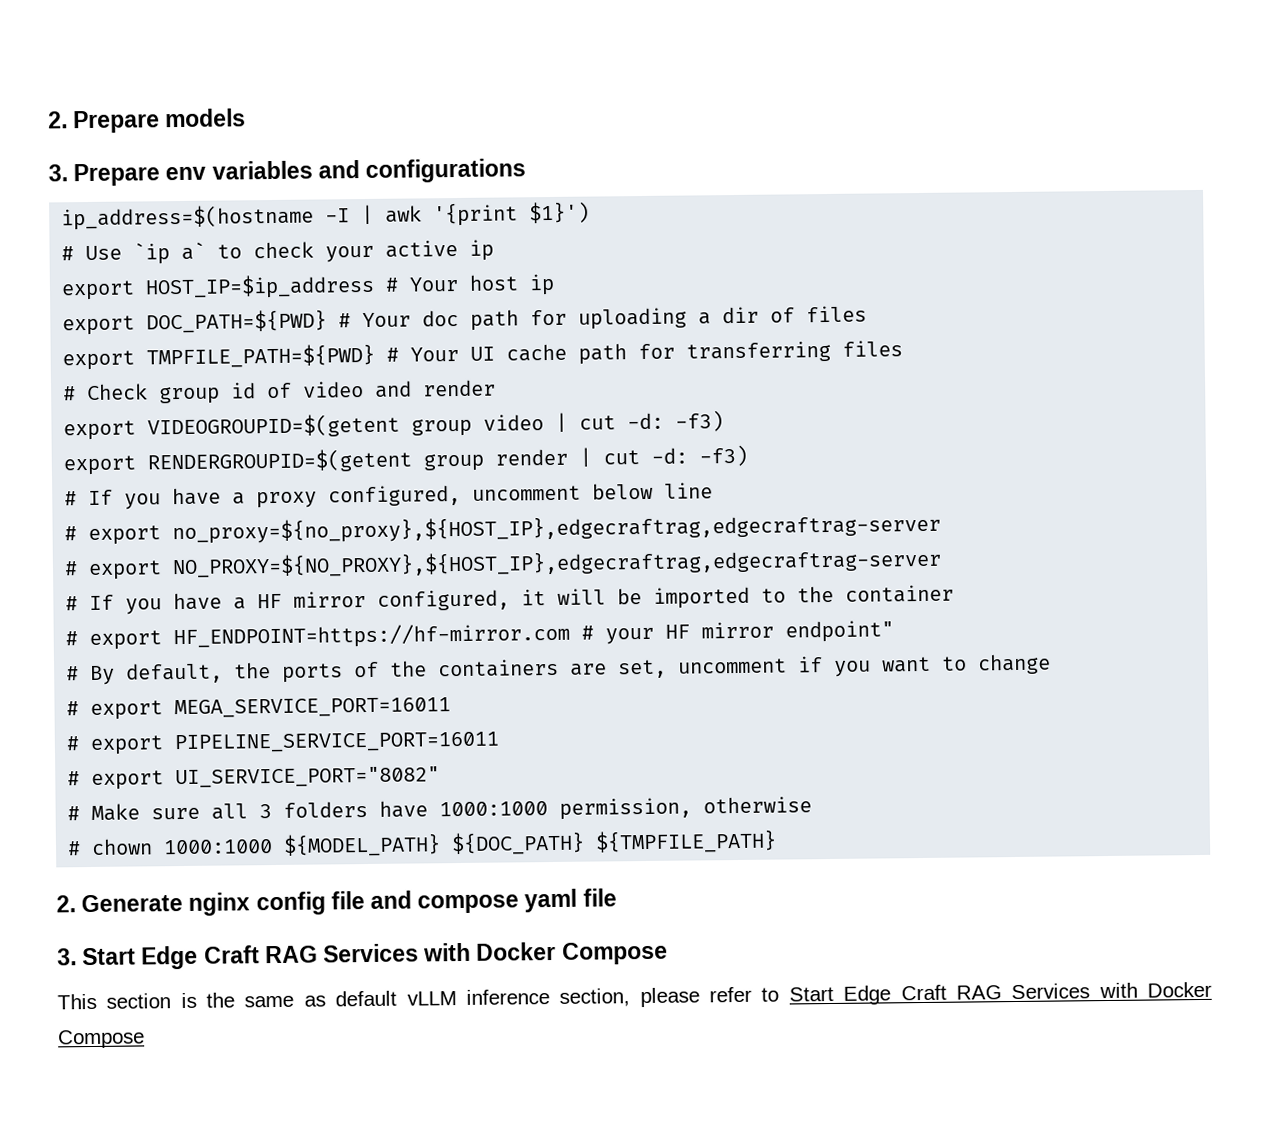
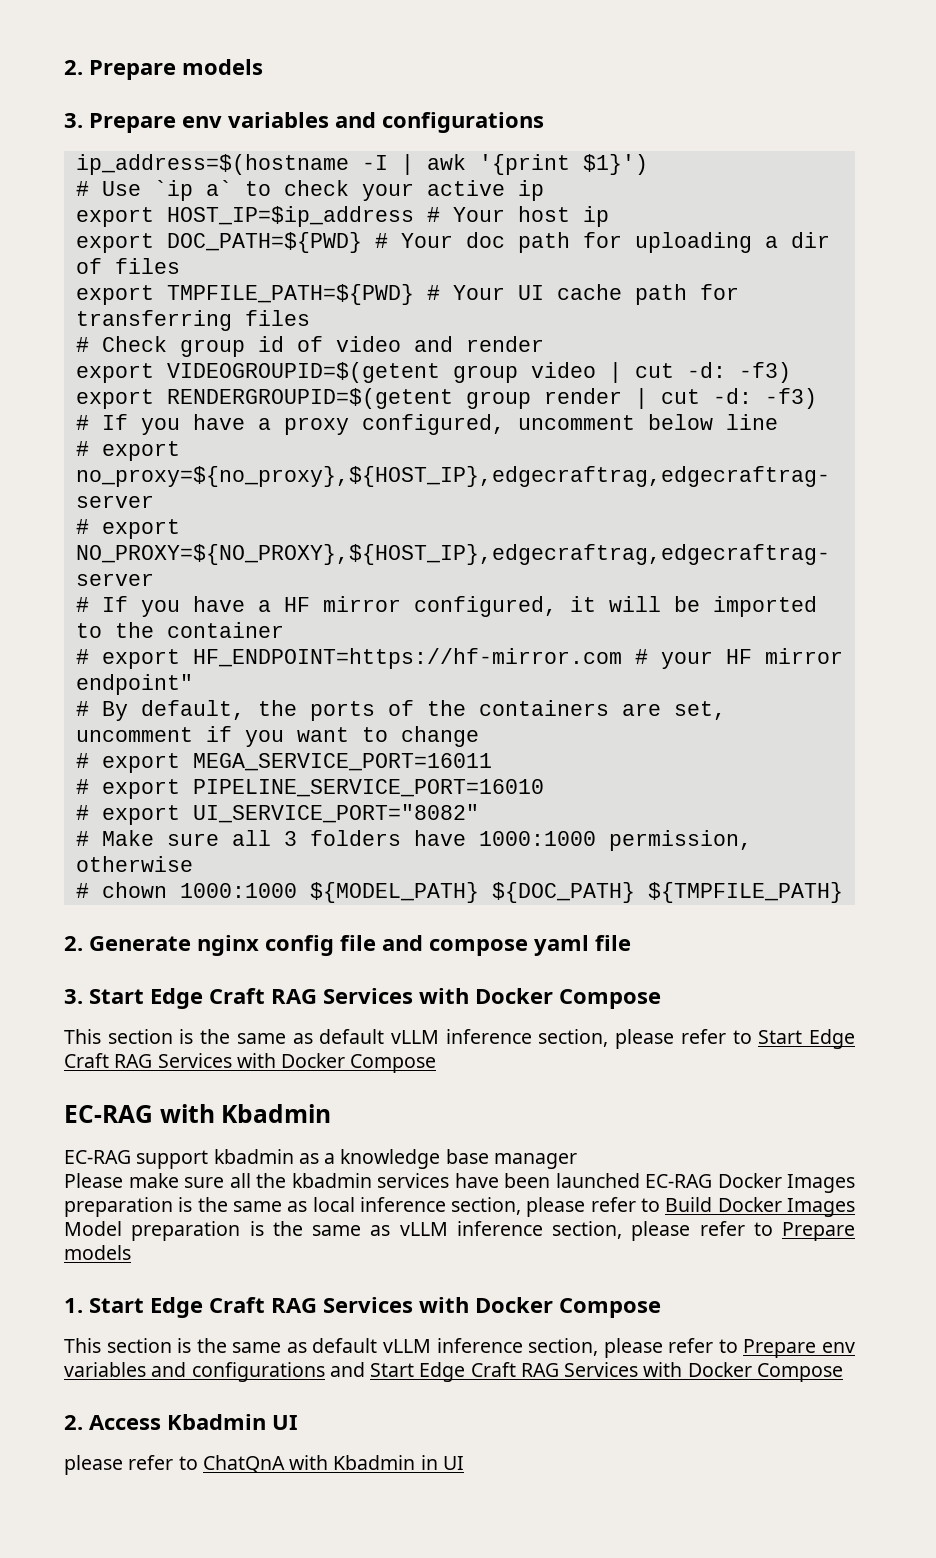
[174,731,500,754] PIPELINE_SERVICE_PORT=16011 -> [192,779,544,797] PIPELINE_SERVICE_PORT=16010
(145, 1039) none -> [64,1104,332,1123] [64,1149,577,1169] [64,1173,855,1193] [64,1197,855,1217] [64,1221,855,1241] [64,1245,131,1260] [64,1297,661,1318] [64,1338,855,1358] [64,1362,843,1382] [64,1414,298,1430] [64,1455,464,1475] // EC-RAG with Kbadmin // EC-RAG support kbadmin as a knowledge base manager // Please make sure all the kbadmin services have been launched EC-RAG Docker Images preparation is the same as local inference section, please refer to Build Docker Images Model preparation is the same as vLLM inference section, please refer to Prepare models // 1. Start Edge Craft RAG Services with Docker Compose // This section is the same as default vLLM inference section, please refer to Prepare env variables and configurations and Start Edge Craft RAG Services with Docker Compose // 2. Access Kbadmin UI // please refer to ChatQnA with Kbadmin in UI

